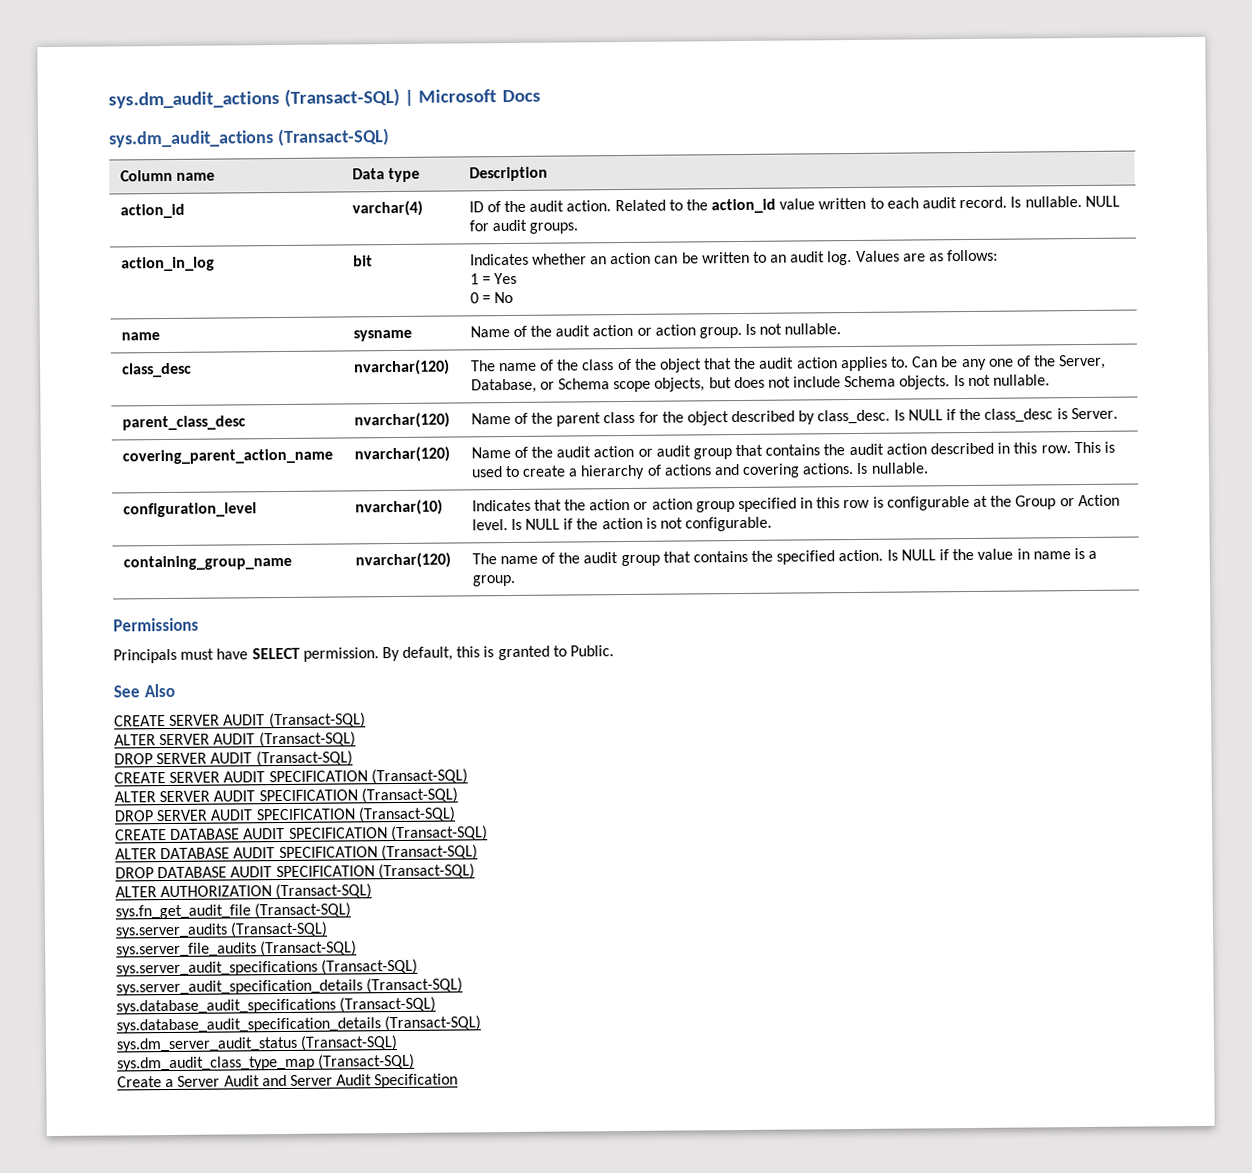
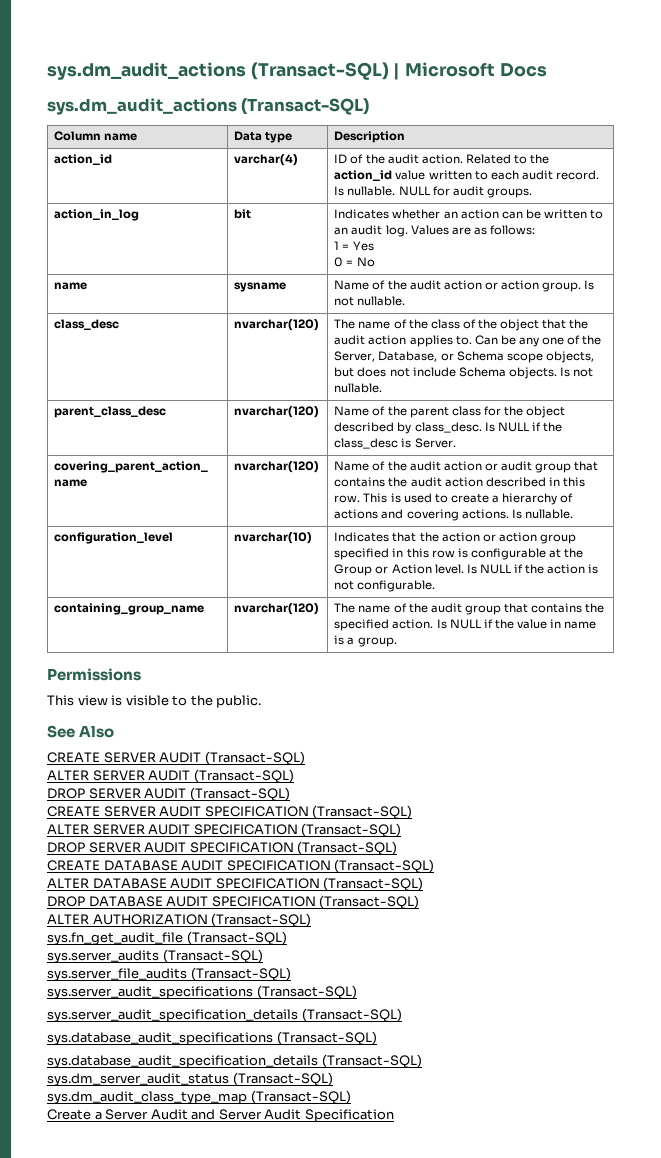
[113,645,615,664] Principals must have SELECT permission. By default, this is granted to Public. -> [47,695,262,708] This view is visible to the public.

